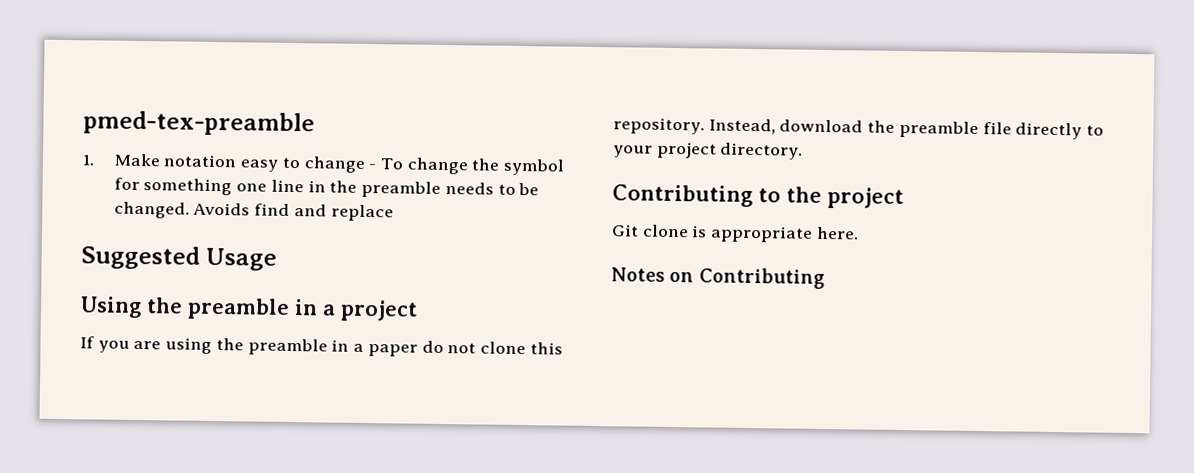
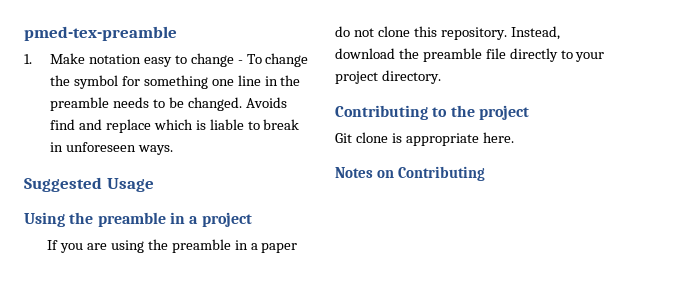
(394, 213) none -> [153,119,300,130] [50,142,173,155] which is liable to break in unforeseen ways.

